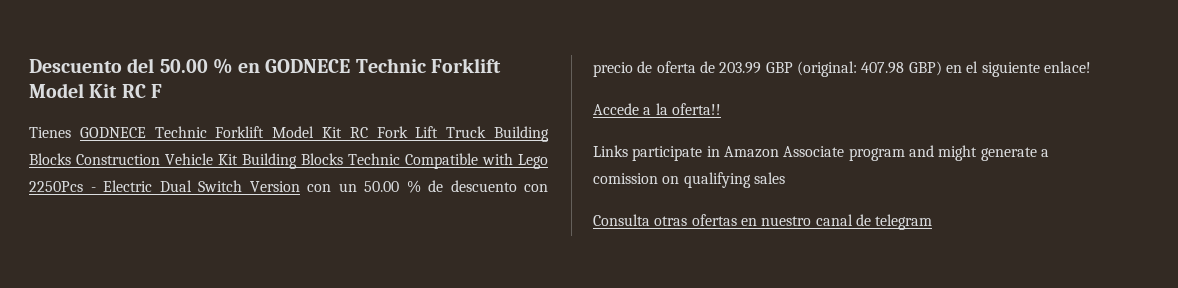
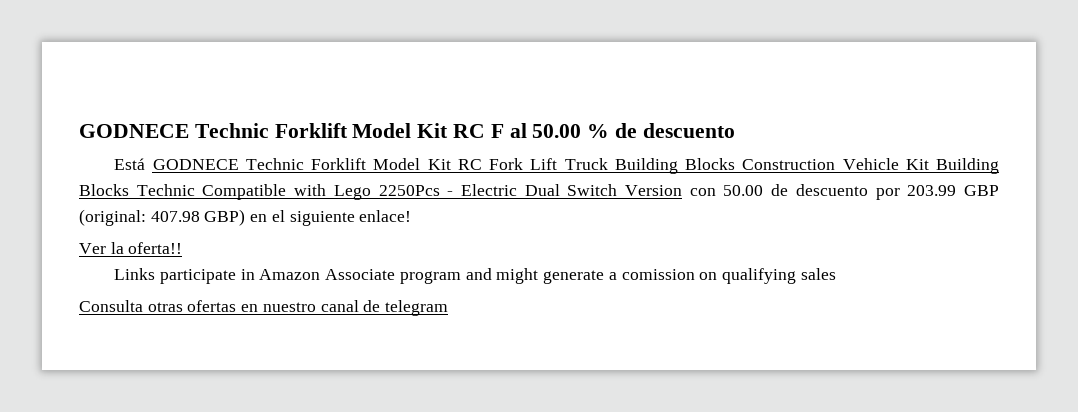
[29,58,261,74] Descuento del 50.00 % en -> (79, 131) none
[29,127,71,138] // Tienes -> [509,123,735,138] [114,158,146,170] al 50.00 % de descuento // Está
[338,180,548,193] [593,61,715,77] un 50.00 % de descuento con precio de oferta de -> [723,184,900,200] 50.00 de descuento por
[593,103,652,115] Accede a -> [79,243,106,254] Ver

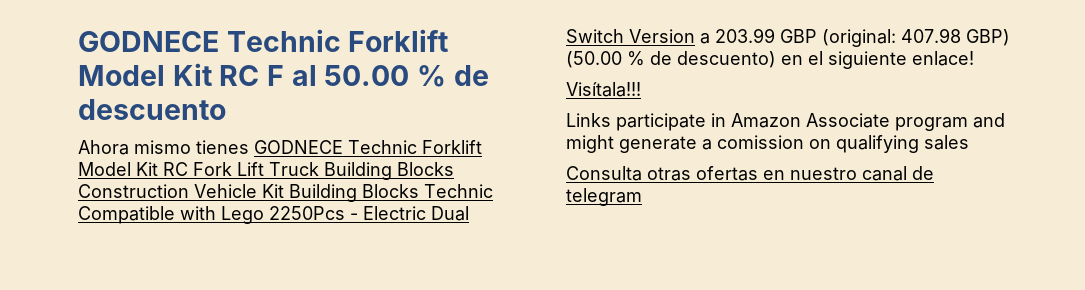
[114,158,146,170] Está -> [78,140,249,155] Ahora mismo tienes
[689,184,900,200] con 50.00 de descuento por -> [700,33,710,44] a
(246, 217) none -> [566,51,776,68] (50.00 % de descuento)
[79,242,183,254] Ver la oferta!! -> [566,82,641,97] Visítala!!!

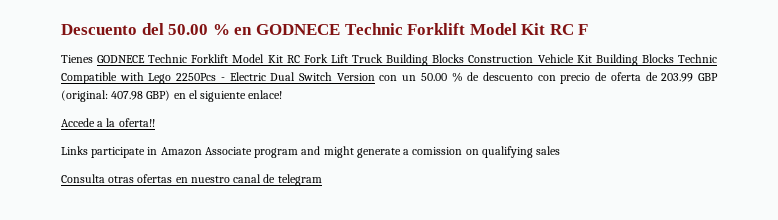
(78, 41) none -> [61,23,253,35] Descuento del 50.00 % en
[291,65,489,87] [78,99,226,120] [78,140,249,155] al 50.00 % de descuento // Ahora mismo tienes -> [61,55,93,63] // Tienes
[700,33,710,44] a -> [379,72,658,84] con un 50.00 % de descuento con precio de oferta de
[566,51,776,68] (50.00 % de descuento) -> (171, 95) none
[566,82,641,97] Visítala!!! -> [61,118,155,127] Accede a la oferta!!

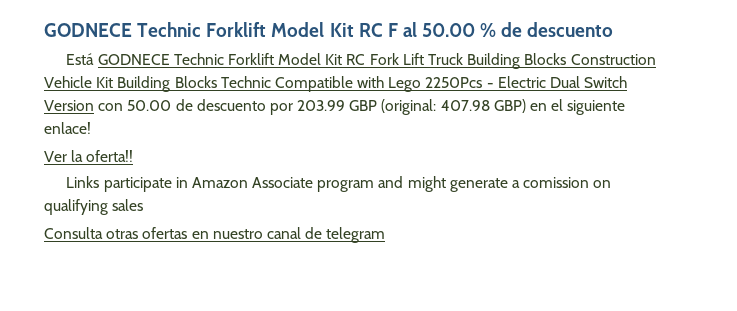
[61,23,253,35] Descuento del 50.00 % en -> (44, 30) none
[61,55,93,63] // Tienes -> [402,22,614,37] [66,53,95,65] al 50.00 % de descuento // Está
[402,72,658,84] un 50.00 % de descuento con precio de oferta de -> [127,99,293,115] 50.00 de descuento por
[61,118,104,127] Accede a -> [44,151,67,162] Ver

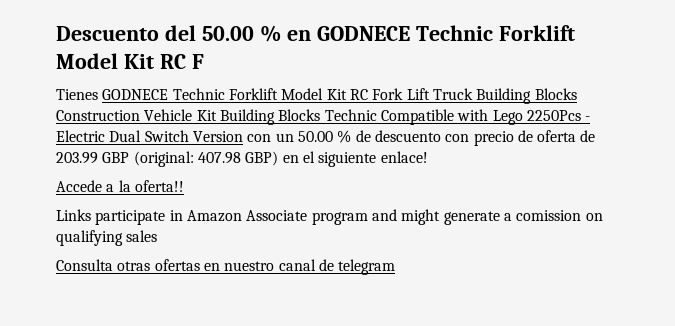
(44, 30) none -> [56,25,311,42] Descuento del 50.00 % en
[402,22,614,37] [66,53,95,65] al 50.00 % de descuento // Está -> [56,89,98,100] // Tienes
[127,99,293,115] 50.00 de descuento por -> [275,130,596,146] un 50.00 % de descuento con precio de oferta de
[44,151,67,162] Ver -> [56,180,115,192] Accede a

